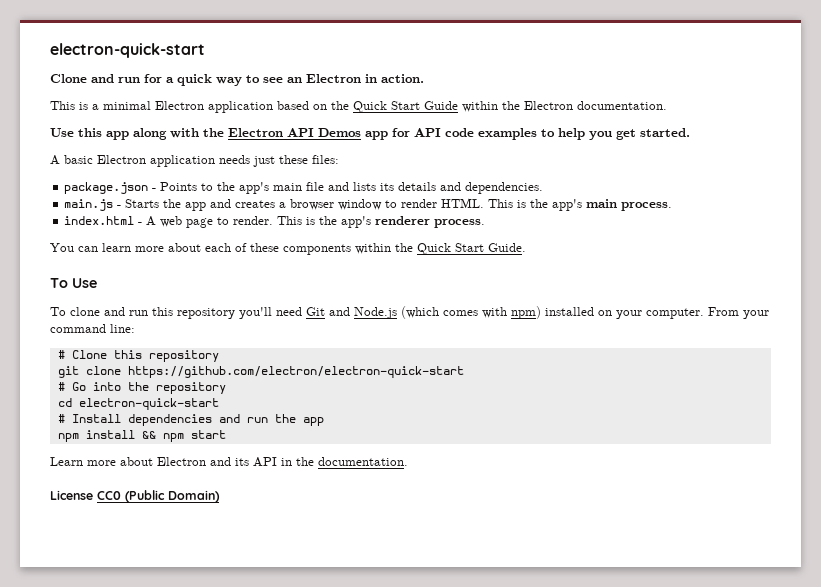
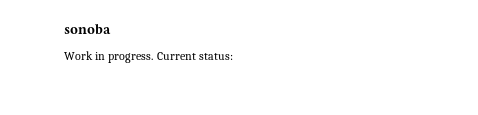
[50,43,205,58] [50,74,424,86] [50,101,667,113] [50,128,690,140] [50,155,339,167] [64,182,544,194] [64,198,673,211] [64,216,486,228] [50,243,526,255] [50,278,97,288] [50,306,769,319] [50,324,135,333] [57,350,219,362] [57,366,464,378] [57,382,226,394] [57,398,219,410] [57,414,324,426] [57,430,226,442] [50,457,408,467] [50,490,220,503] electron-quick-start // Clone and run for a quick way to see an Electron in action. // This is a minimal Electron application based on the Quick Start Guide within the Electron documentation. // Use this app along with the Electron API Demos app for API code examples to help you get started. // A basic Electron application needs just these files: // package.json - Points to the app's main file and lists its details and dependencies. // main.js - Starts the app and creates a browser window to render HTML. This is the app's main process. // index.html - A web page to render. This is the app's renderer process. // You can learn more about each of these components within the Quick Start Guide. // To Use // To clone and run this repository you'll need Git and Node.js (which comes with npm) installed on your computer. From your command line: // # Clone this repository // git clone https://github.com/electron/electron-quick-start // # Go into the repository // cd electron-quick-start // # Install dependencies and run the app // npm install && npm start // Learn more about Electron and its API in the documentation. // License CC0 (Public Domain) -> [64,24,111,35] [64,51,233,63] sonoba // Work in progress. Current status:

